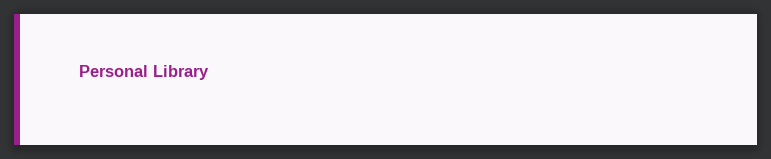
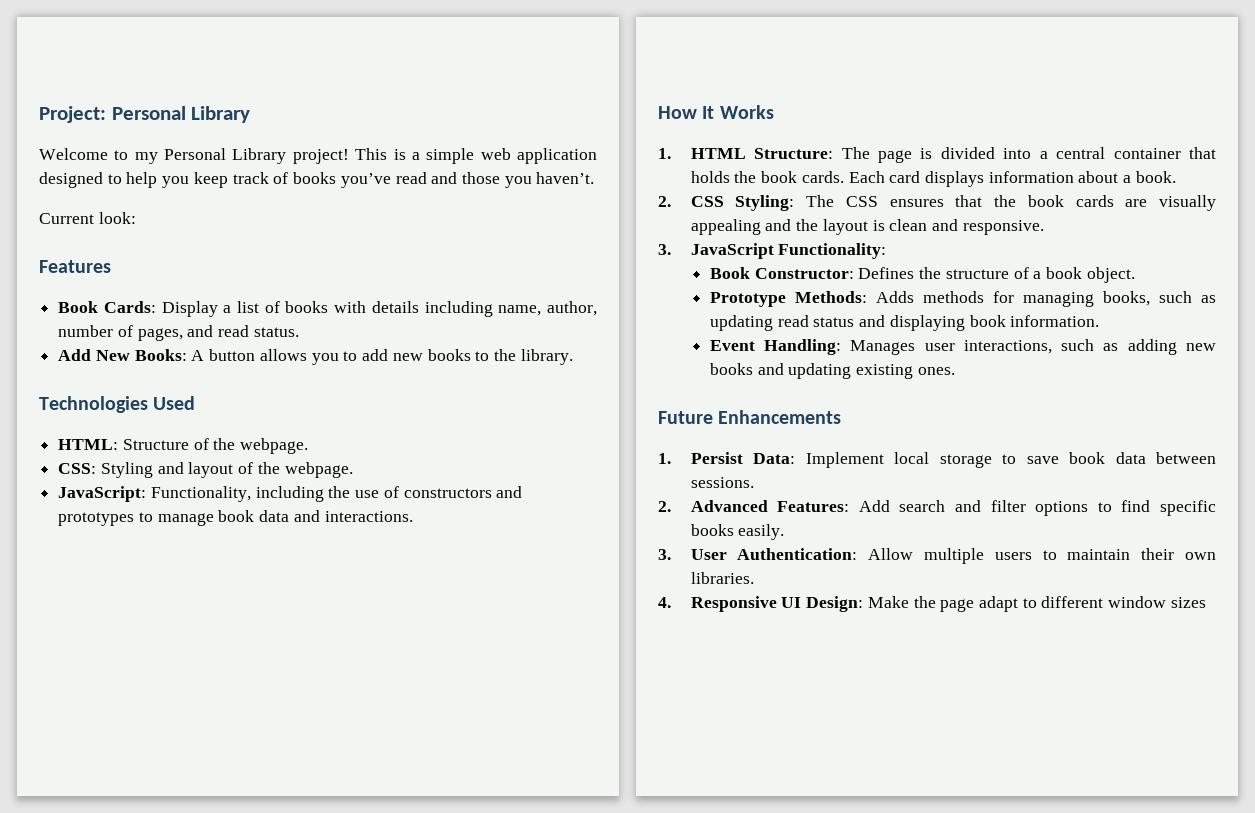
[79,65,209,80] Personal Library -> [39,106,251,123] [39,148,597,164] [39,172,595,188] [39,212,136,224] [39,260,111,273] [58,301,597,317] [58,325,299,341] [58,349,573,365] [39,396,196,413] [58,438,309,454] [58,462,353,478] [58,486,523,502] [58,510,413,526] [658,105,774,119] [658,147,1216,163] [690,171,1176,187] [658,195,1216,211] [690,219,1044,235] [658,243,887,259] [709,267,1135,283] [709,291,1216,307] [709,315,1100,331] [709,339,1216,355] [709,363,955,379] [658,410,842,424] [658,452,1216,468] [690,477,754,488] [658,500,1216,516] [690,524,785,540] [658,548,1216,564] [690,572,754,584] [658,596,1206,612] Project: Personal Library // Welcome to my Personal Library project! This is a simple web application designed to help you keep track of books you’ve read and those you haven’t. // Current look: // Features // Book Cards: Display a list of books with details including name, author, number of pages, and read status. // Add New Books: A button allows you to add new books to the library. // Technologies Used // HTML: Structure of the webpage. // CSS: Styling and layout of the webpage. // JavaScript: Functionality, including the use of constructors and prototypes to manage book data and interactions. // How It Works // 1. HTML Structure: The page is divided into a central container that holds the book cards. Each card displays information about a book. // 2. CSS Styling: The CSS ensures that the book cards are visually appealing and the layout is clean and responsive. // 3. JavaScript Functionality: // Book Constructor: Defines the structure of a book object. // Prototype Methods: Adds methods for managing books, such as updating read status and displaying book information. // Event Handling: Manages user interactions, such as adding new books and updating existing ones. // Future Enhancements // 1. Persist Data: Implement local storage to save book data between sessions. // 2. Advanced Features: Add search and filter options to find specific books easily. // 3. User Authentication: Allow multiple users to maintain their own libraries. // 4. Responsive UI Design: Make the page adapt to different window sizes

